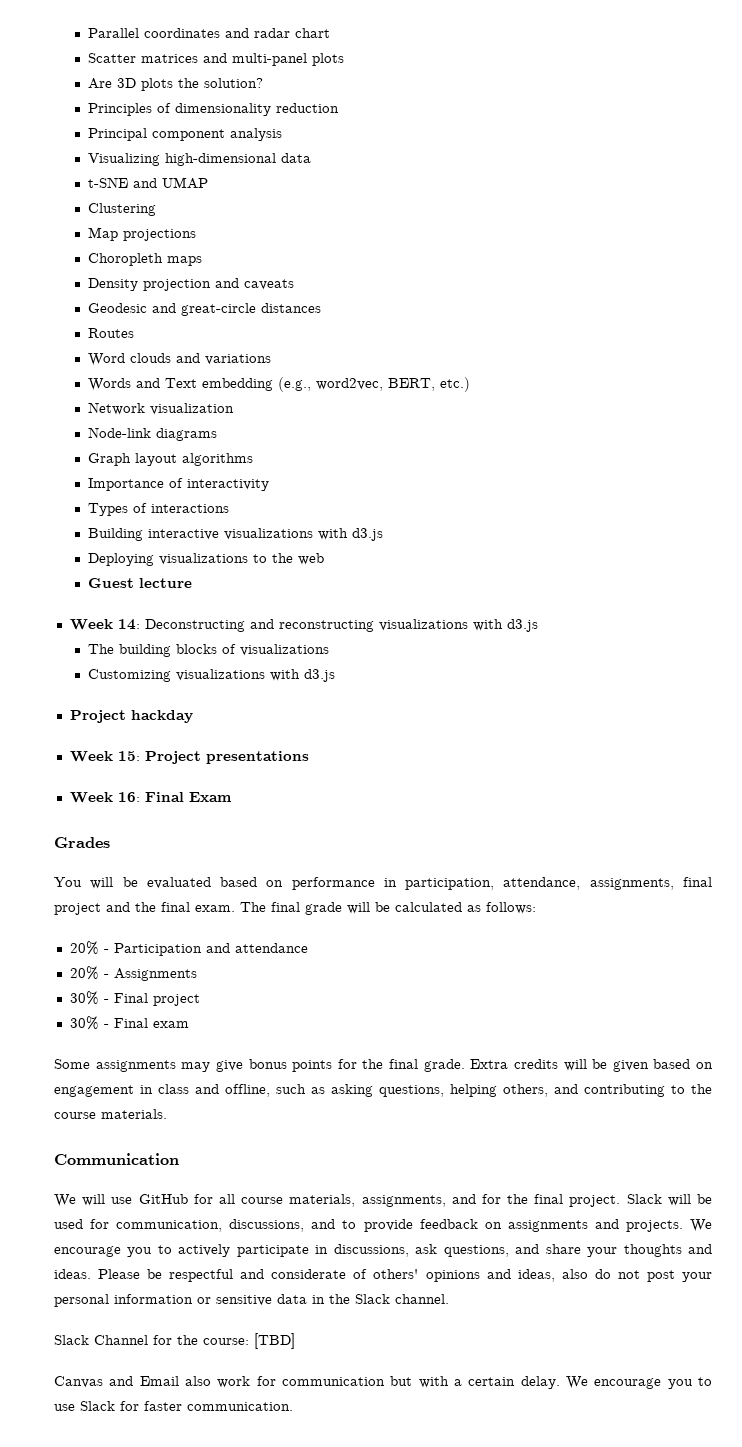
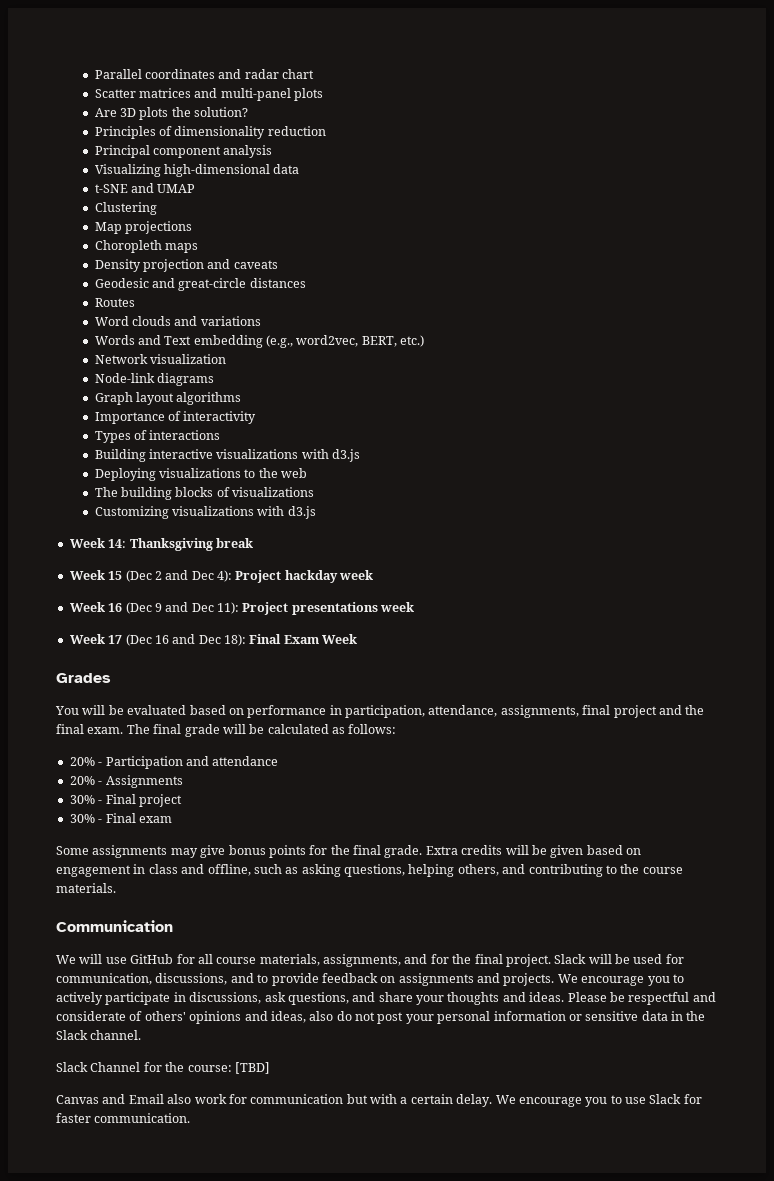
[87,578,192,588] [69,619,538,632] // Guest lecture // Week 14: Deconstructing and reconstructing visualizations with d3.js -> (308, 473) none
(335, 675) none -> [69,538,253,551] [69,570,232,582] Week 14: Thanksgiving break // Week 15 (Dec 2 and Dec 4):
[69,751,140,762] // Week 15: -> [339,570,374,580] [69,602,239,614] week // Week 16 (Dec 9 and Dec 11):
[69,792,140,803] // Week 16: -> [380,602,415,612] [69,634,246,646] week // Week 17 (Dec 16 and Dec 18):
(232, 797) none -> [322,634,358,644] Week

